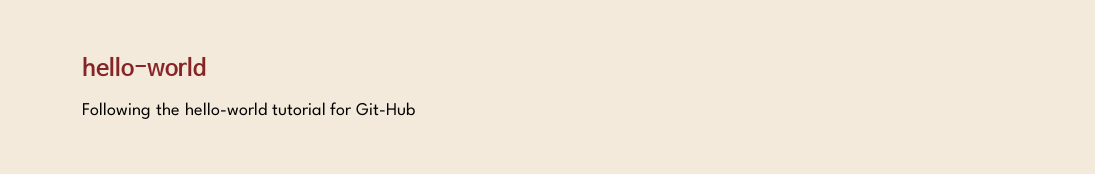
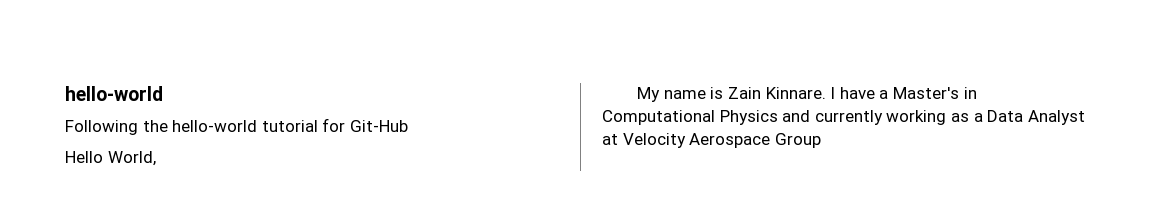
(416, 109) none -> [65,151,156,166] [637,87,977,102] [602,110,1085,125] [602,133,821,148] // Hello World, // My name is Zain Kinnare. I have a Master's in Computational Physics and currently working as a Data Analyst at Velocity Aerospace Group

